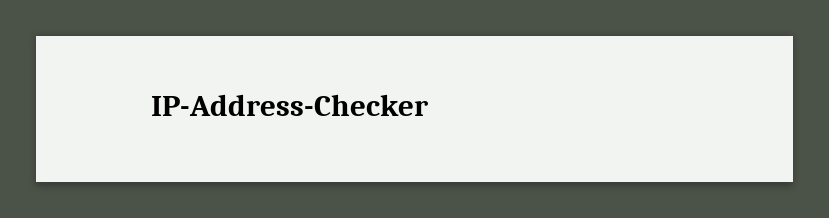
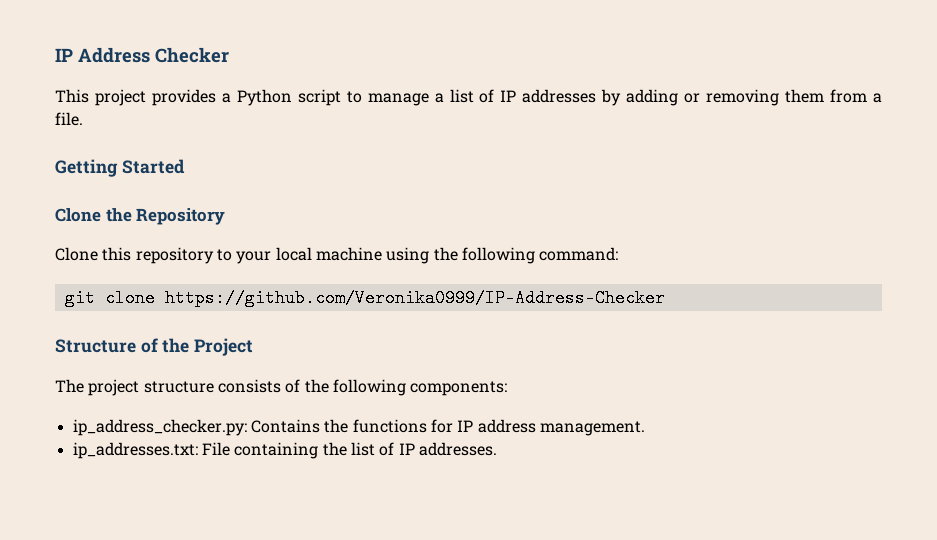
[151,94,429,116] IP-Address-Checker -> [55,47,229,63] [55,89,882,106] [55,112,83,126] [55,159,185,177] [55,208,226,225] [55,247,619,264] [64,289,665,307] [55,338,254,356] [55,379,508,396] [72,419,645,436] [72,442,497,459] IP Address Checker // This project provides a Python script to manage a list of IP addresses by adding or removing them from a file. // Getting Started // Clone the Repository // Clone this repository to your local machine using the following command: // git clone https://github.com/Veronika0999/IP-Address-Checker // Structure of the Project // The project structure consists of the following components: // ip_address_checker.py: Contains the functions for IP address management. // ip_addresses.txt: File containing the list of IP addresses.

